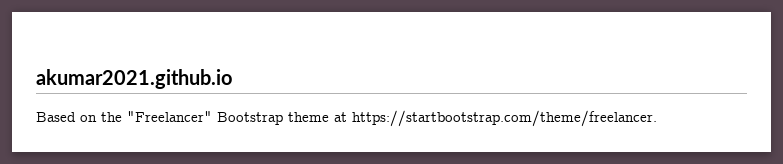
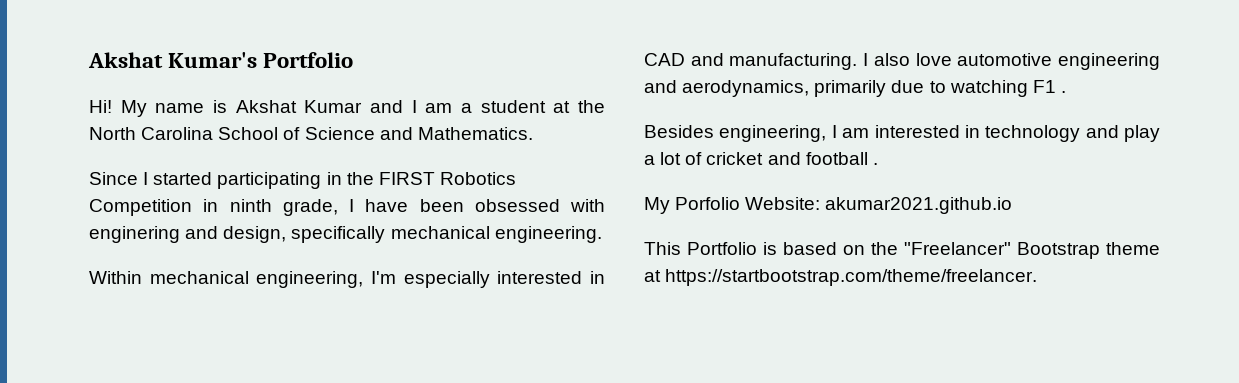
[36,69,232,89] [36,112,76,122] akumar2021.github.io // Based -> [88,52,354,68] [89,100,606,117] [89,127,533,140] [89,172,516,189] [89,199,605,216] [89,226,602,243] [89,271,606,288] [644,53,1160,70] [644,80,1066,97] [644,125,1160,142] [644,152,878,165] [644,197,1013,214] [644,242,837,255] Akshat Kumar's Portfolio // Hi! My name is Akshat Kumar and I am a student at the North Carolina School of Science and Mathematics. // Since I started participating in the FIRST Robotics Competition in ninth grade, I have been obsessed with enginering and design, specifically mechanical engineering. // Within mechanical engineering, I'm especially interested in CAD and manufacturing. I also love automotive engineering and aerodynamics, primarily due to watching F1 . // Besides engineering, I am interested in technology and play a lot of cricket and football . // My Porfolio Website: akumar2021.github.io // This Portfolio is based

